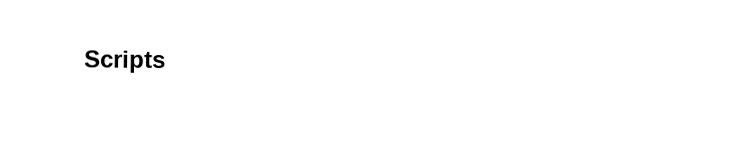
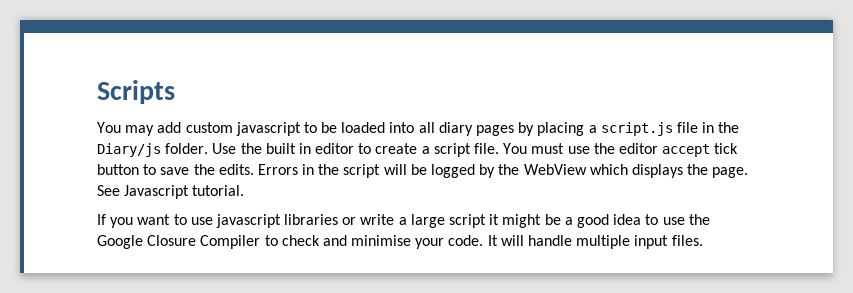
(166, 62) none -> [97,122,740,136] [97,143,739,157] [97,164,749,178] [97,185,245,199] [97,214,710,228] [97,235,703,249] // You may add custom javascript to be loaded into all diary pages by placing a script.js file in the Diary/js folder. Use the built in editor to create a script file. You must use the editor accept tick button to save the edits. Errors in the script will be logged by the WebView which displays the page. See Javascript tutorial. // If you want to use javascript libraries or write a large script it might be a good idea to use the Google Closure Compiler to check and minimise your code. It will handle multiple input files.

